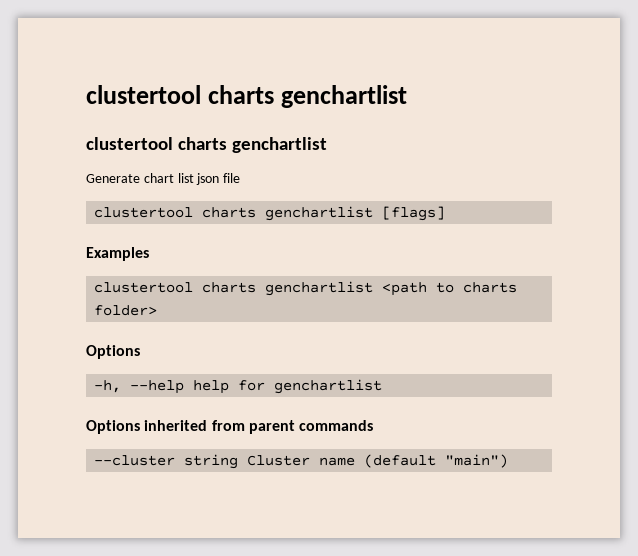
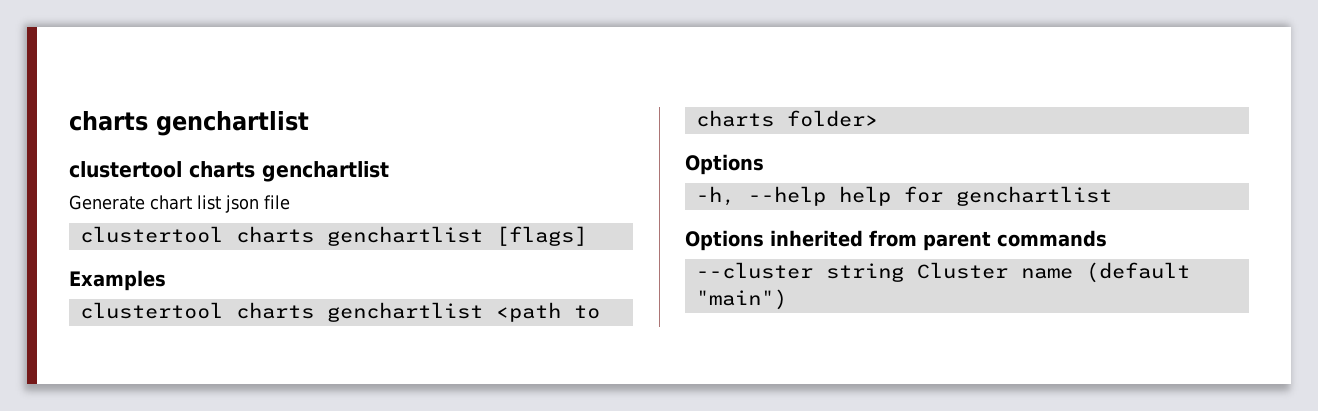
[86,85,201,104] clustertool -> (69, 121) none

